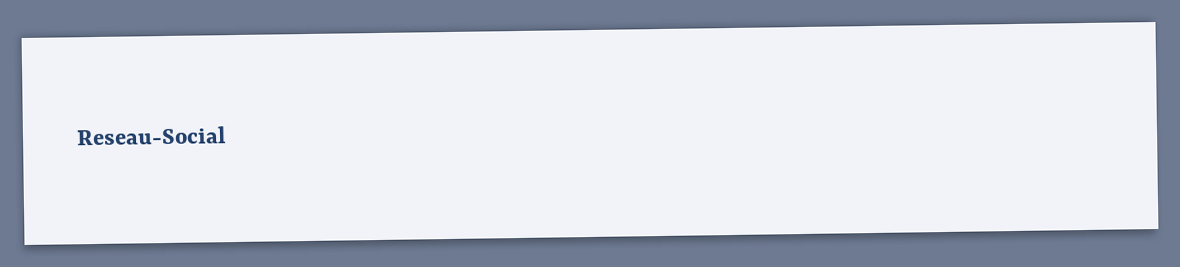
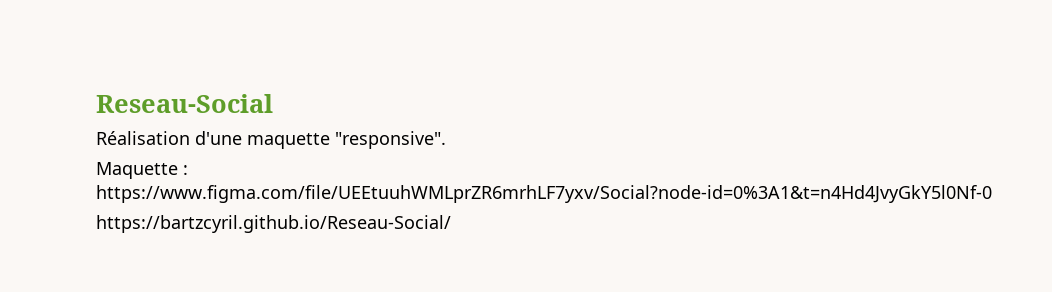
(226, 136) none -> [96,131,446,149] [96,162,188,179] [96,185,992,203] [96,215,451,233] // Réalisation d'une maquette "responsive". // Maquette : https://www.figma.com/file/UEEtuuhWMLprZR6mrhLF7yxv/Social?node-id=0%3A1&t=n4Hd4JvyGkY5l0Nf-0 // https://bartzcyril.github.io/Reseau-Social/

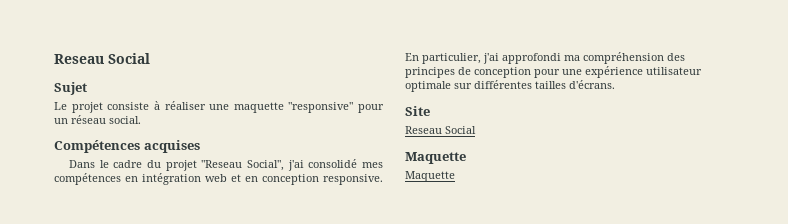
[96,94,273,113] [96,131,446,149] [96,162,188,179] [96,185,992,203] [96,215,451,233] Reseau-Social // Réalisation d'une maquette "responsive". // Maquette : https://www.figma.com/file/UEEtuuhWMLprZR6mrhLF7yxv/Social?node-id=0%3A1&t=n4Hd4JvyGkY5l0Nf-0 // https://bartzcyril.github.io/Reseau-Social/ -> [54,53,150,64] [54,82,87,95] [54,101,384,113] [54,115,141,124] [54,140,200,153] [69,159,383,171] [54,173,383,185] [405,52,685,64] [405,66,702,78] [405,80,615,92] [405,106,430,116] [405,126,476,134] [405,152,466,164] [405,171,455,182] Reseau Social // Sujet // Le projet consiste à réaliser une maquette "responsive" pour un réseau social. // Compétences acquises // Dans le cadre du projet "Reseau Social", j'ai consolidé mes compétences en intégration web et en conception responsive. En particulier, j'ai approfondi ma compréhension des principes de conception pour une expérience utilisateur optimale sur différentes tailles d'écrans. // Site // Reseau Social // Maquette // Maquette

